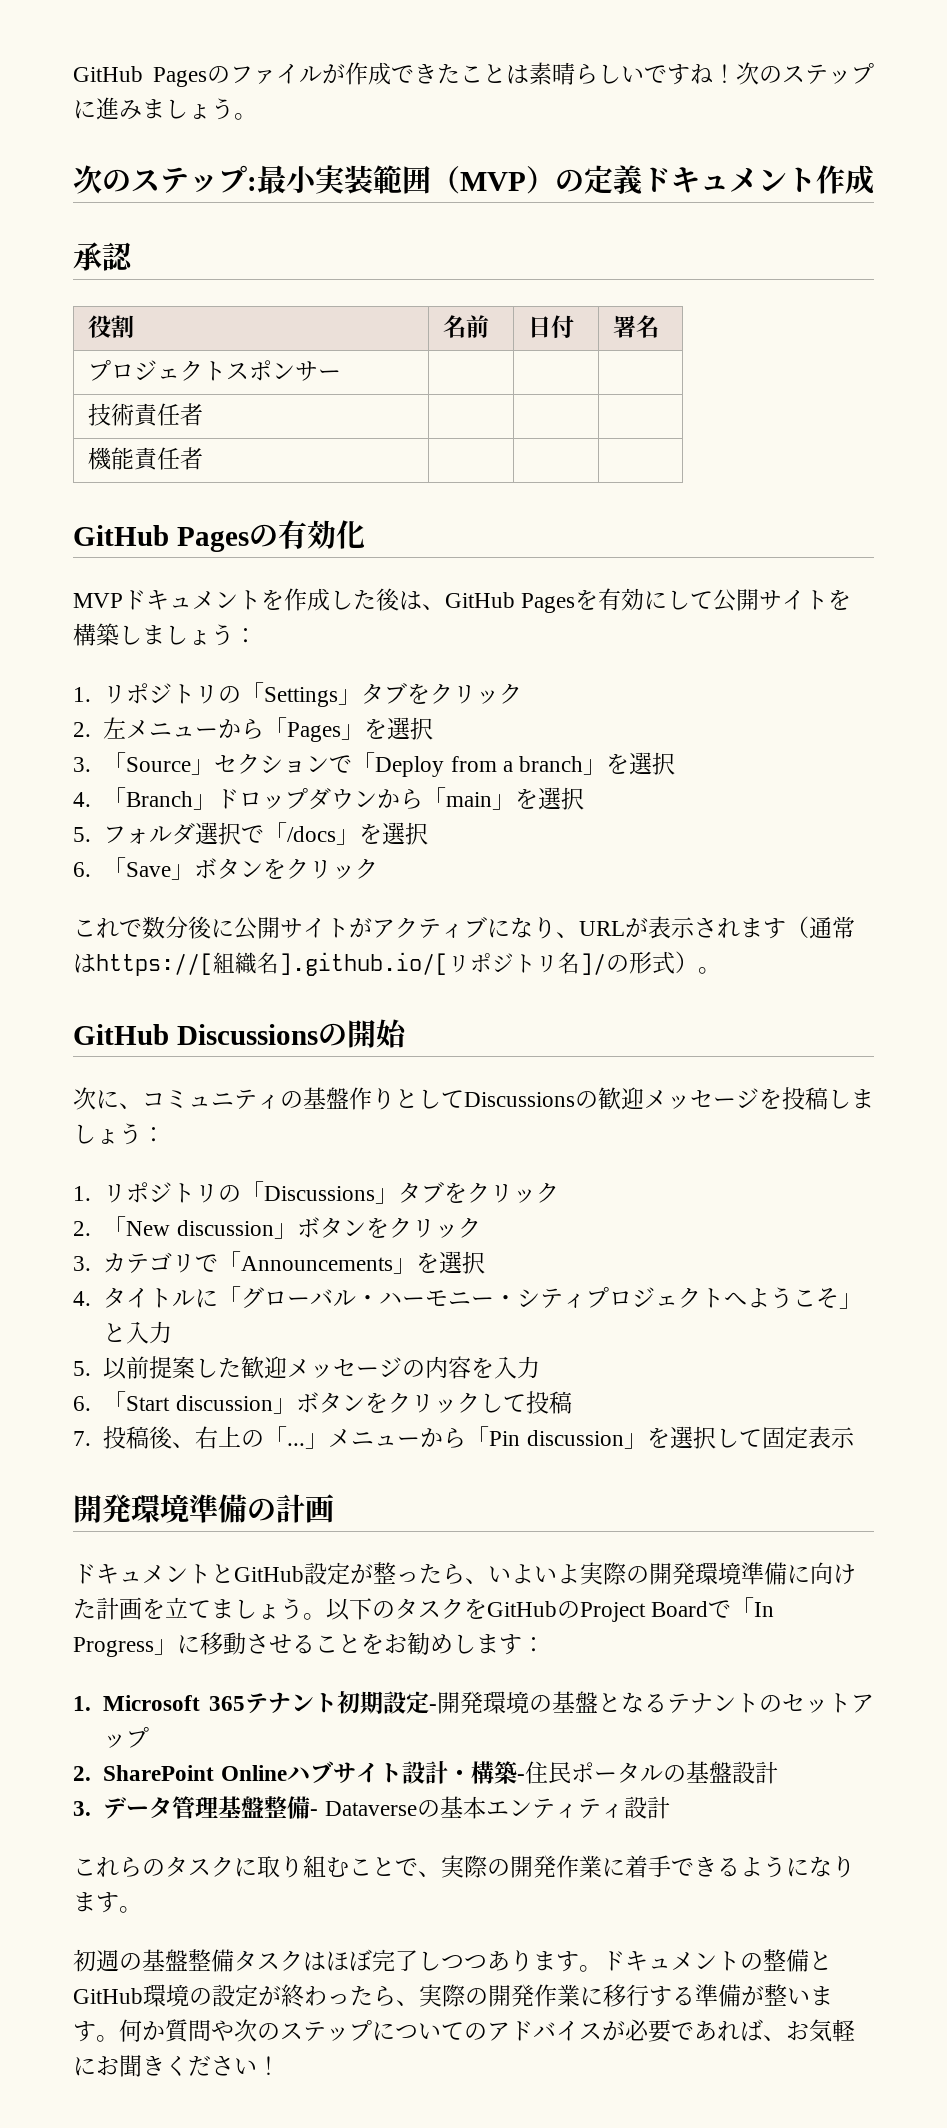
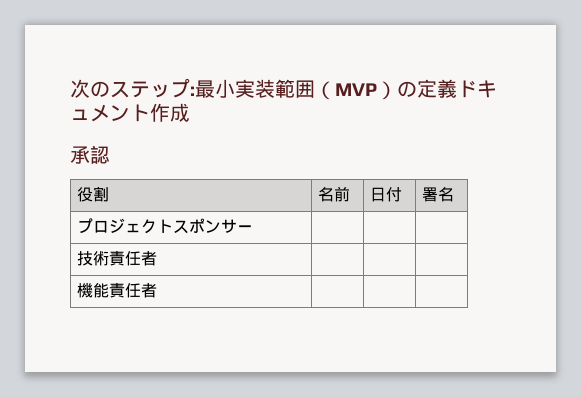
[73,62,874,87] [73,97,257,120] GitHub Pagesのファイルが作成できたことは素晴らしいですね！次のステップに進みましょう。 // -> (70, 88) none
[73,520,365,552] [73,588,852,613] [73,623,257,646] [73,682,523,707] [73,717,434,742] [73,752,675,777] [73,787,585,810] [73,822,429,845] [73,857,379,880] [73,916,855,940] [73,951,721,976] [73,1019,408,1048] [73,1087,874,1110] [73,1123,165,1145] [73,1181,560,1204] [73,1216,481,1239] [73,1251,486,1274] [73,1286,863,1309] [103,1321,173,1344] [73,1356,541,1380] [73,1391,572,1414] [73,1426,855,1449] [73,1494,334,1523] [73,1562,856,1585] [73,1597,775,1622] [73,1632,545,1657] [73,1691,874,1714] [103,1727,150,1748] [73,1761,778,1784] [73,1796,670,1819] [73,1855,855,1878] [73,1892,142,1913] [73,1949,832,1972] [73,1984,833,2008] [73,2019,855,2043] [73,2055,280,2077] // GitHub Pagesの有効化 // MVPドキュメントを作成した後は、GitHub Pagesを有効にして公開サイトを構築しましょう： // 1.リポジトリの「Settings」タブをクリック // 2.左メニューから「Pages」を選択 // 3.「Source」セクションで「Deploy from a branch」を選択 // 4.「Branch」ドロップダウンから「main」を選択 // 5.フォルダ選択で「/docs」を選択 // 6.「Save」ボタンをクリック // これで数分後に公開サイトがアクティブになり、URLが表示されます（通常はhttps://[組織名].github.io/[リポジトリ名]/の形式）。 // GitHub Discussionsの開始 // 次に、コミュニティの基盤作りとしてDiscussionsの歓迎メッセージを投稿しましょう： // 1.リポジトリの「Discussions」タブをクリック // 2.「New discussion」ボタンをクリック // 3.カテゴリで「Announcements」を選択 // 4.タイトルに「グローバル・ハーモニー・シティプロジェクトへようこそ」と入力 // 5.以前提案した歓迎メッセージの内容を入力 // 6.「Start discussion」ボタンをクリックして投稿 // 7.投稿後、右上の「...」メニューから「Pin discussion」を選択して固定表示 // 開発環境準備の計画 // ドキュメントとGitHub設定が整ったら、いよいよ実際の開発環境準備に向けた計画を立てましょう。以下のタスクをGitHubのProject Boardで「In Progress」に移動させることをお勧めします： // 1. Microsoft 365テナント初期設定-開発環境の基盤となるテナントのセットアップ // 2. SharePoint Onlineハブサイト設計・構築-住民ポータルの基盤設計 // 3.データ管理基盤整備- Dataverseの基本エンティティ設計 // これらのタスクに取り組むことで、実際の開発作業に着手できるようになります。 // 初週の基盤整備タスクはほぼ完了しつつあります。ドキュメントの整備とGitHub環境の設定が終わったら、実際の開発作業に移行する準備が整います。何か質問や次のステップについてのアドバイスが必要であれば、お気軽にお聞きください！ -> (157, 290) none

